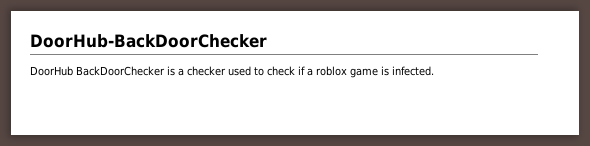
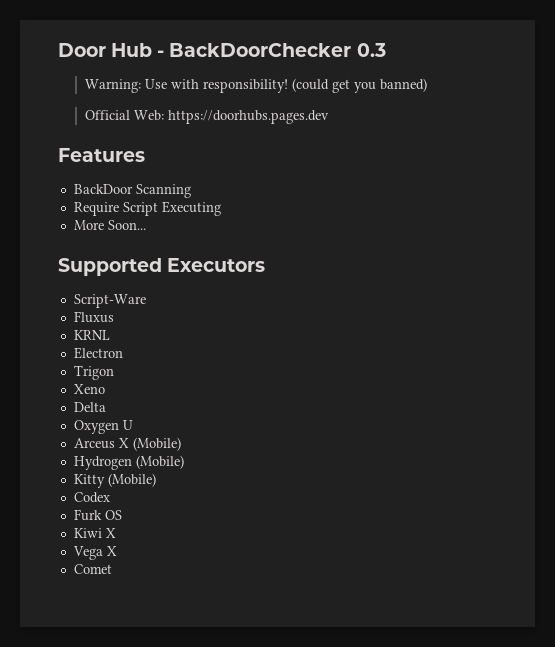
[30,34,267,48] [30,66,434,78] DoorHub-BackDoorChecker // DoorHub BackDoorChecker is a checker used to check if a roblox game is infected. -> [58,43,386,57] [85,78,428,93] [85,110,330,124] [58,148,145,162] [73,184,191,198] [73,201,221,216] [73,220,146,230] [58,258,266,276] [73,294,146,308] [73,311,114,323] [73,330,110,340] [73,347,123,359] [73,365,114,380] [73,384,105,394] [73,402,106,412] [73,420,133,434] [73,437,181,451] [73,455,184,470] [73,473,156,488] [73,492,110,503] [73,509,122,521] [73,528,116,538] [72,546,117,560] [73,564,112,574] Door Hub - BackDoorChecker 0.3 // Warning: Use with responsibility! (could get you banned) // Official Web: https://doorhubs.pages.dev // Features // BackDoor Scanning // Require Script Executing // More Soon... // Supported Executors // Script-Ware // Fluxus // KRNL // Electron // Trigon // Xeno // Delta // Oxygen U // Arceus X (Mobile) // Hydrogen (Mobile) // Kitty (Mobile) // Codex // Furk OS // Kiwi X // Vega X // Comet

